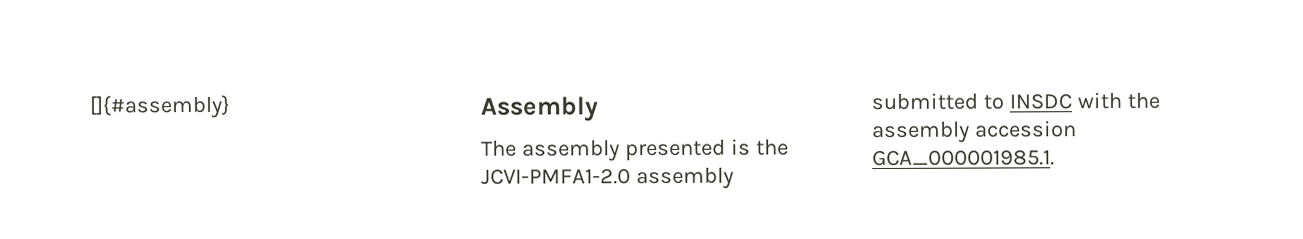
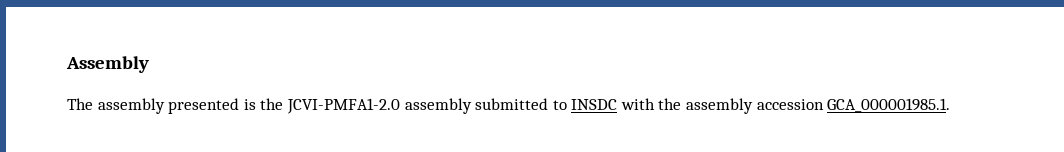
[89,94,230,119] []{#assembly} // -> (66, 64) none

